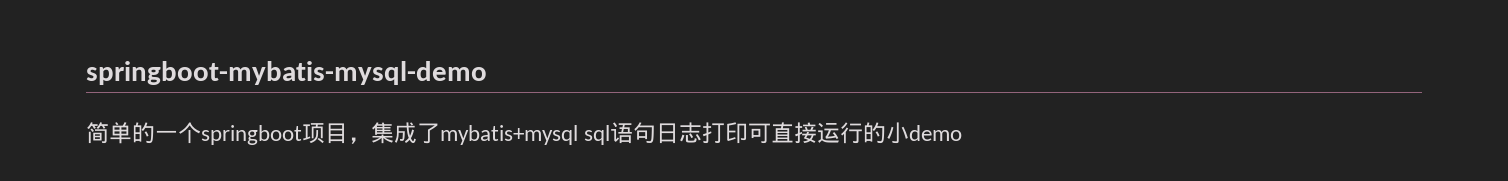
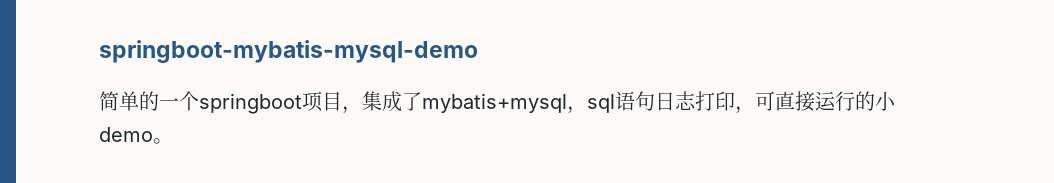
(578, 135) none -> [567,106,587,114] ，
(749, 133) none -> [735,106,755,114] ，
(963, 133) none -> [153,138,173,144] 。

